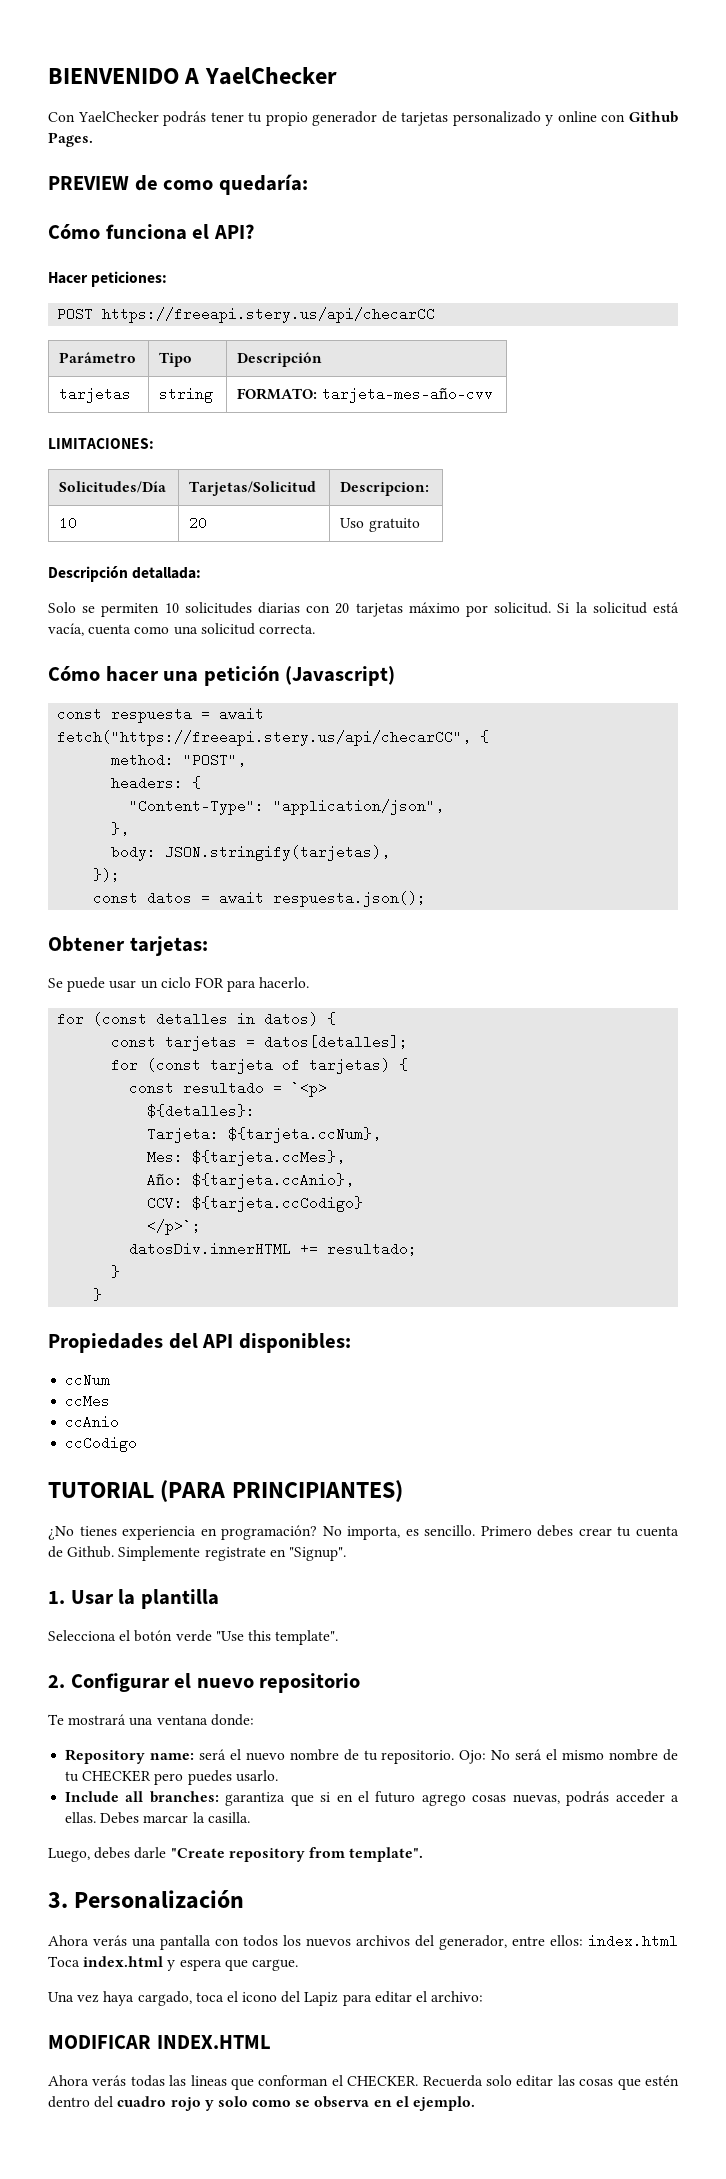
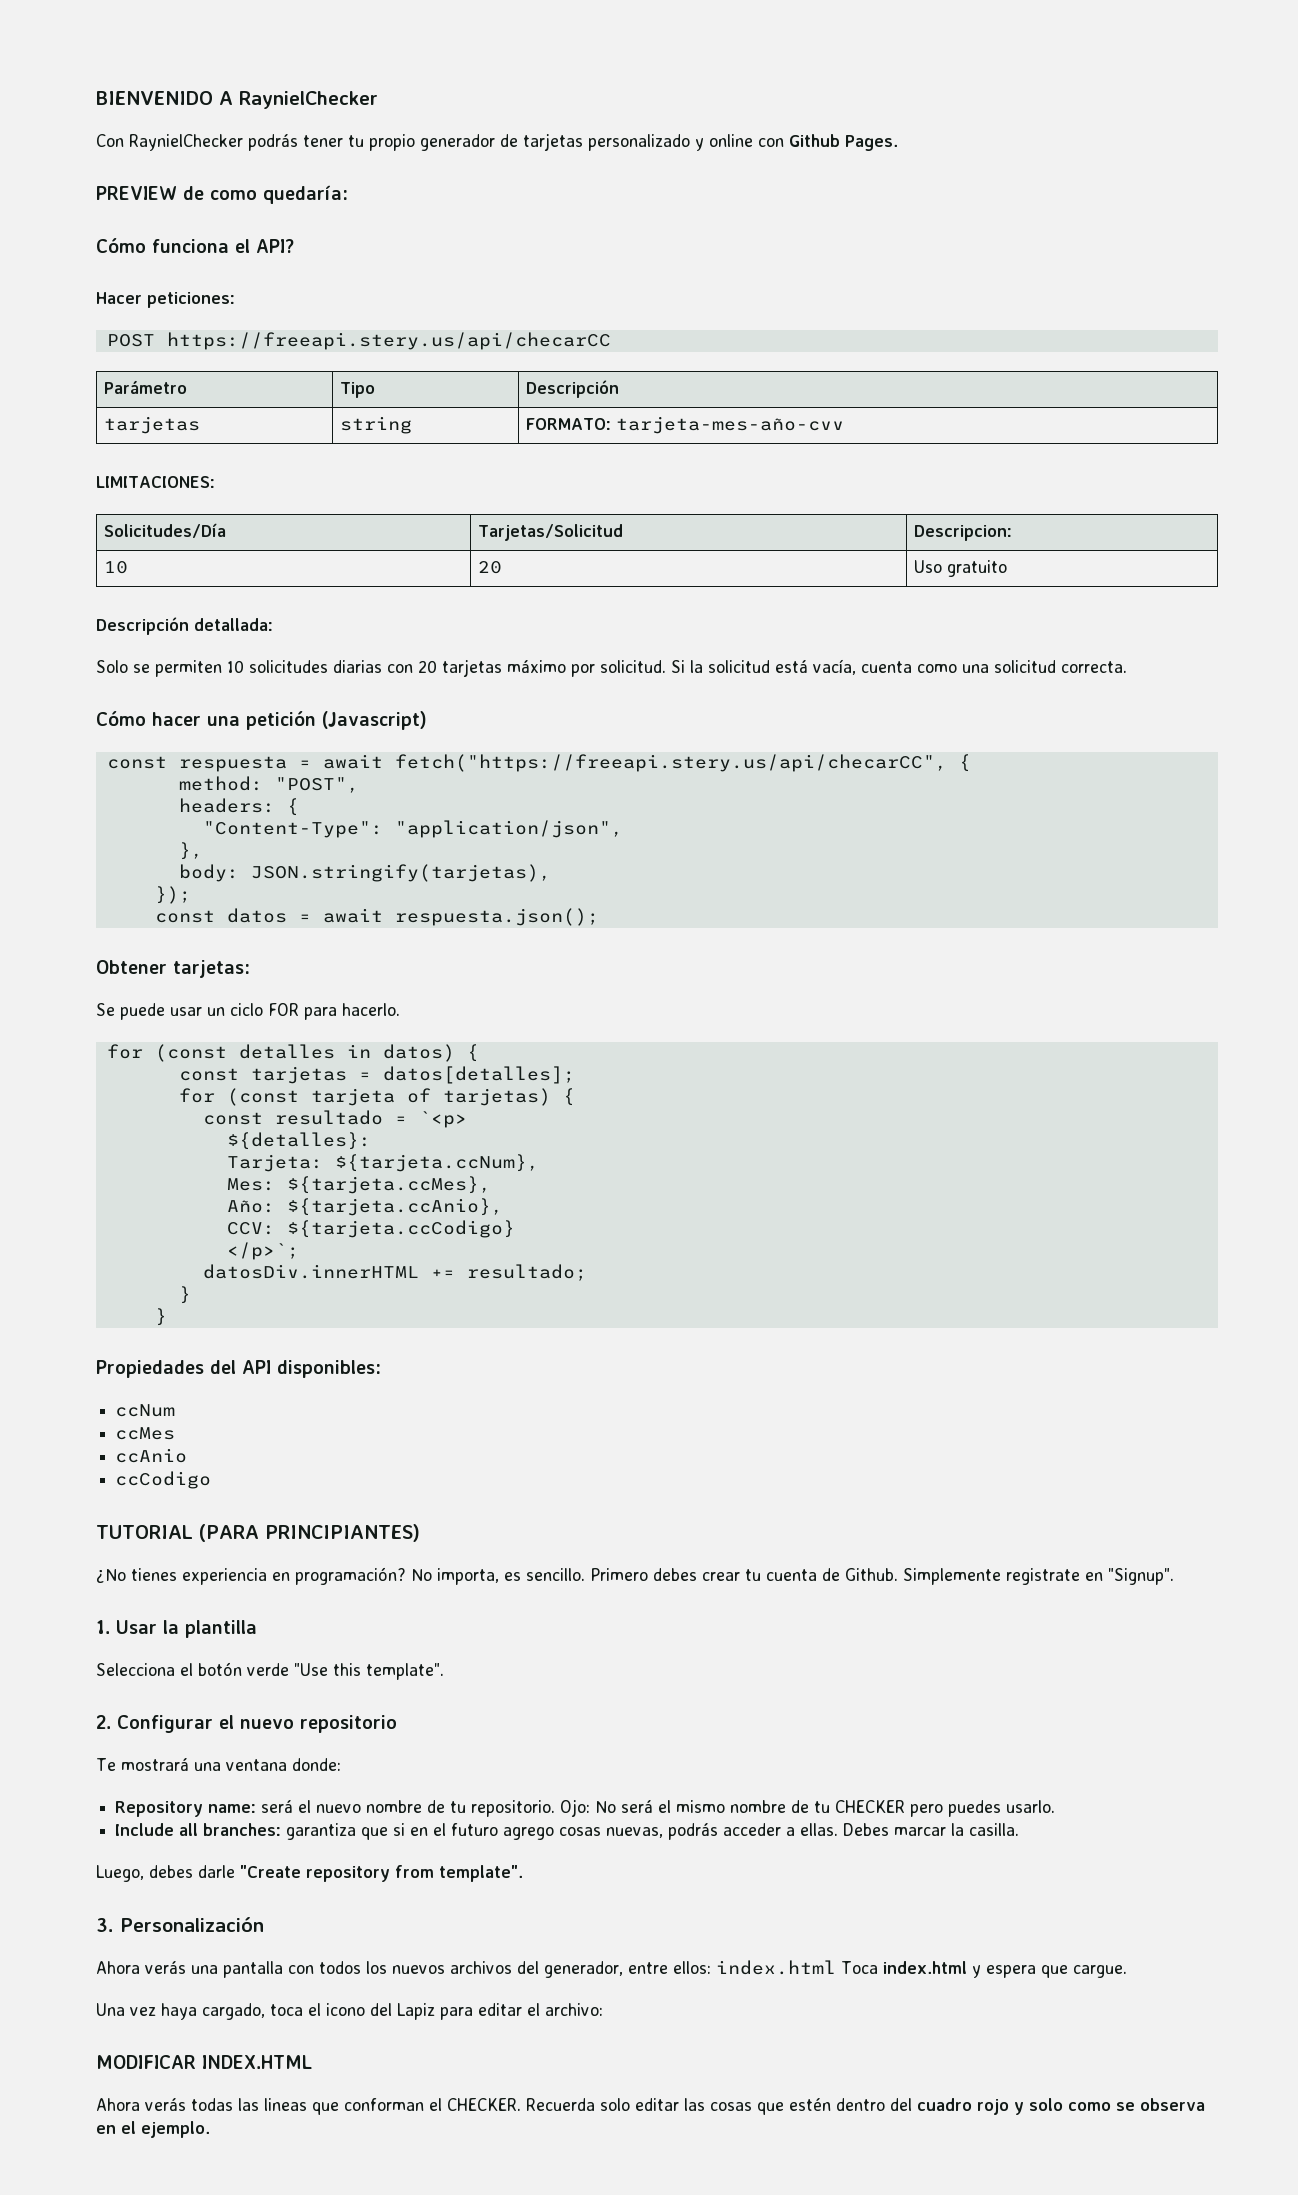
[204,67,337,85] YaelChecker -> [239,91,378,109] RaynielChecker
[77,111,159,122] YaelChecker -> [129,134,243,151] RaynielChecker

